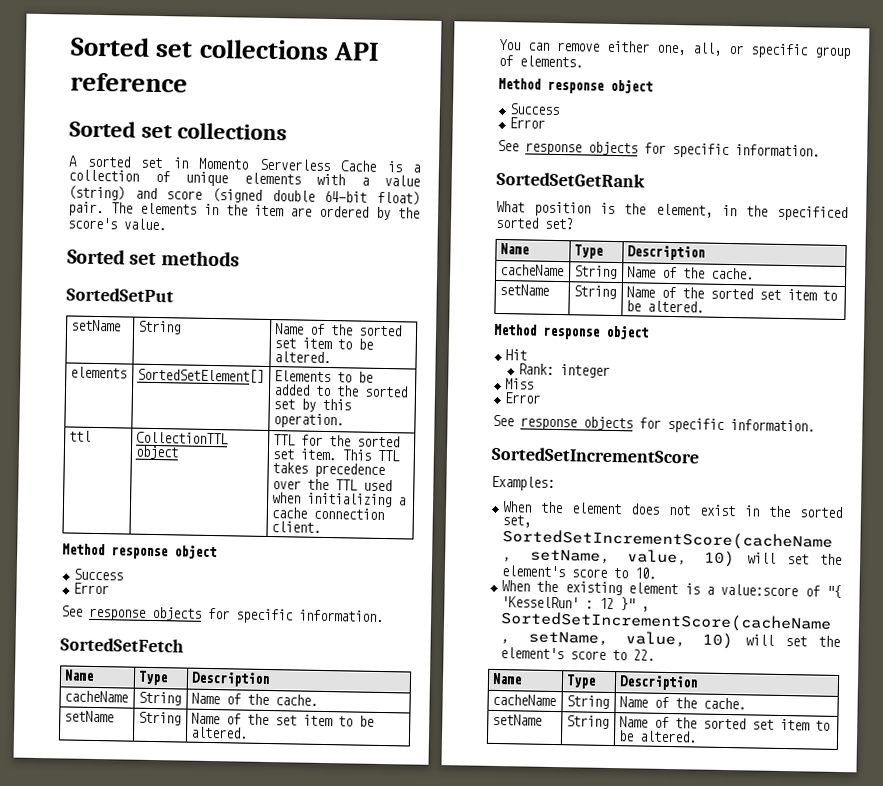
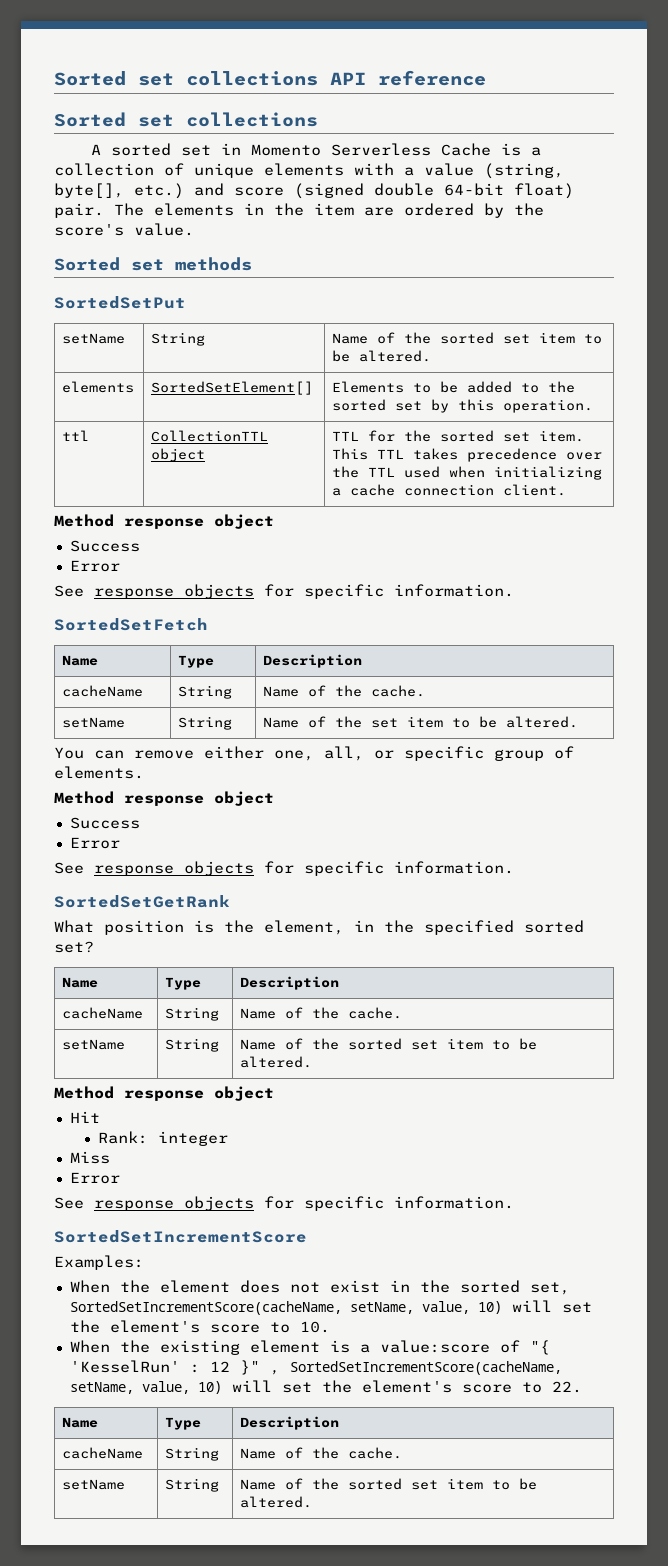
[68,185,125,201] (string) -> [484,163,564,179] [54,183,184,199] (string, byte[], etc.)
[777,205,848,222] specificed -> [424,920,514,935] specified

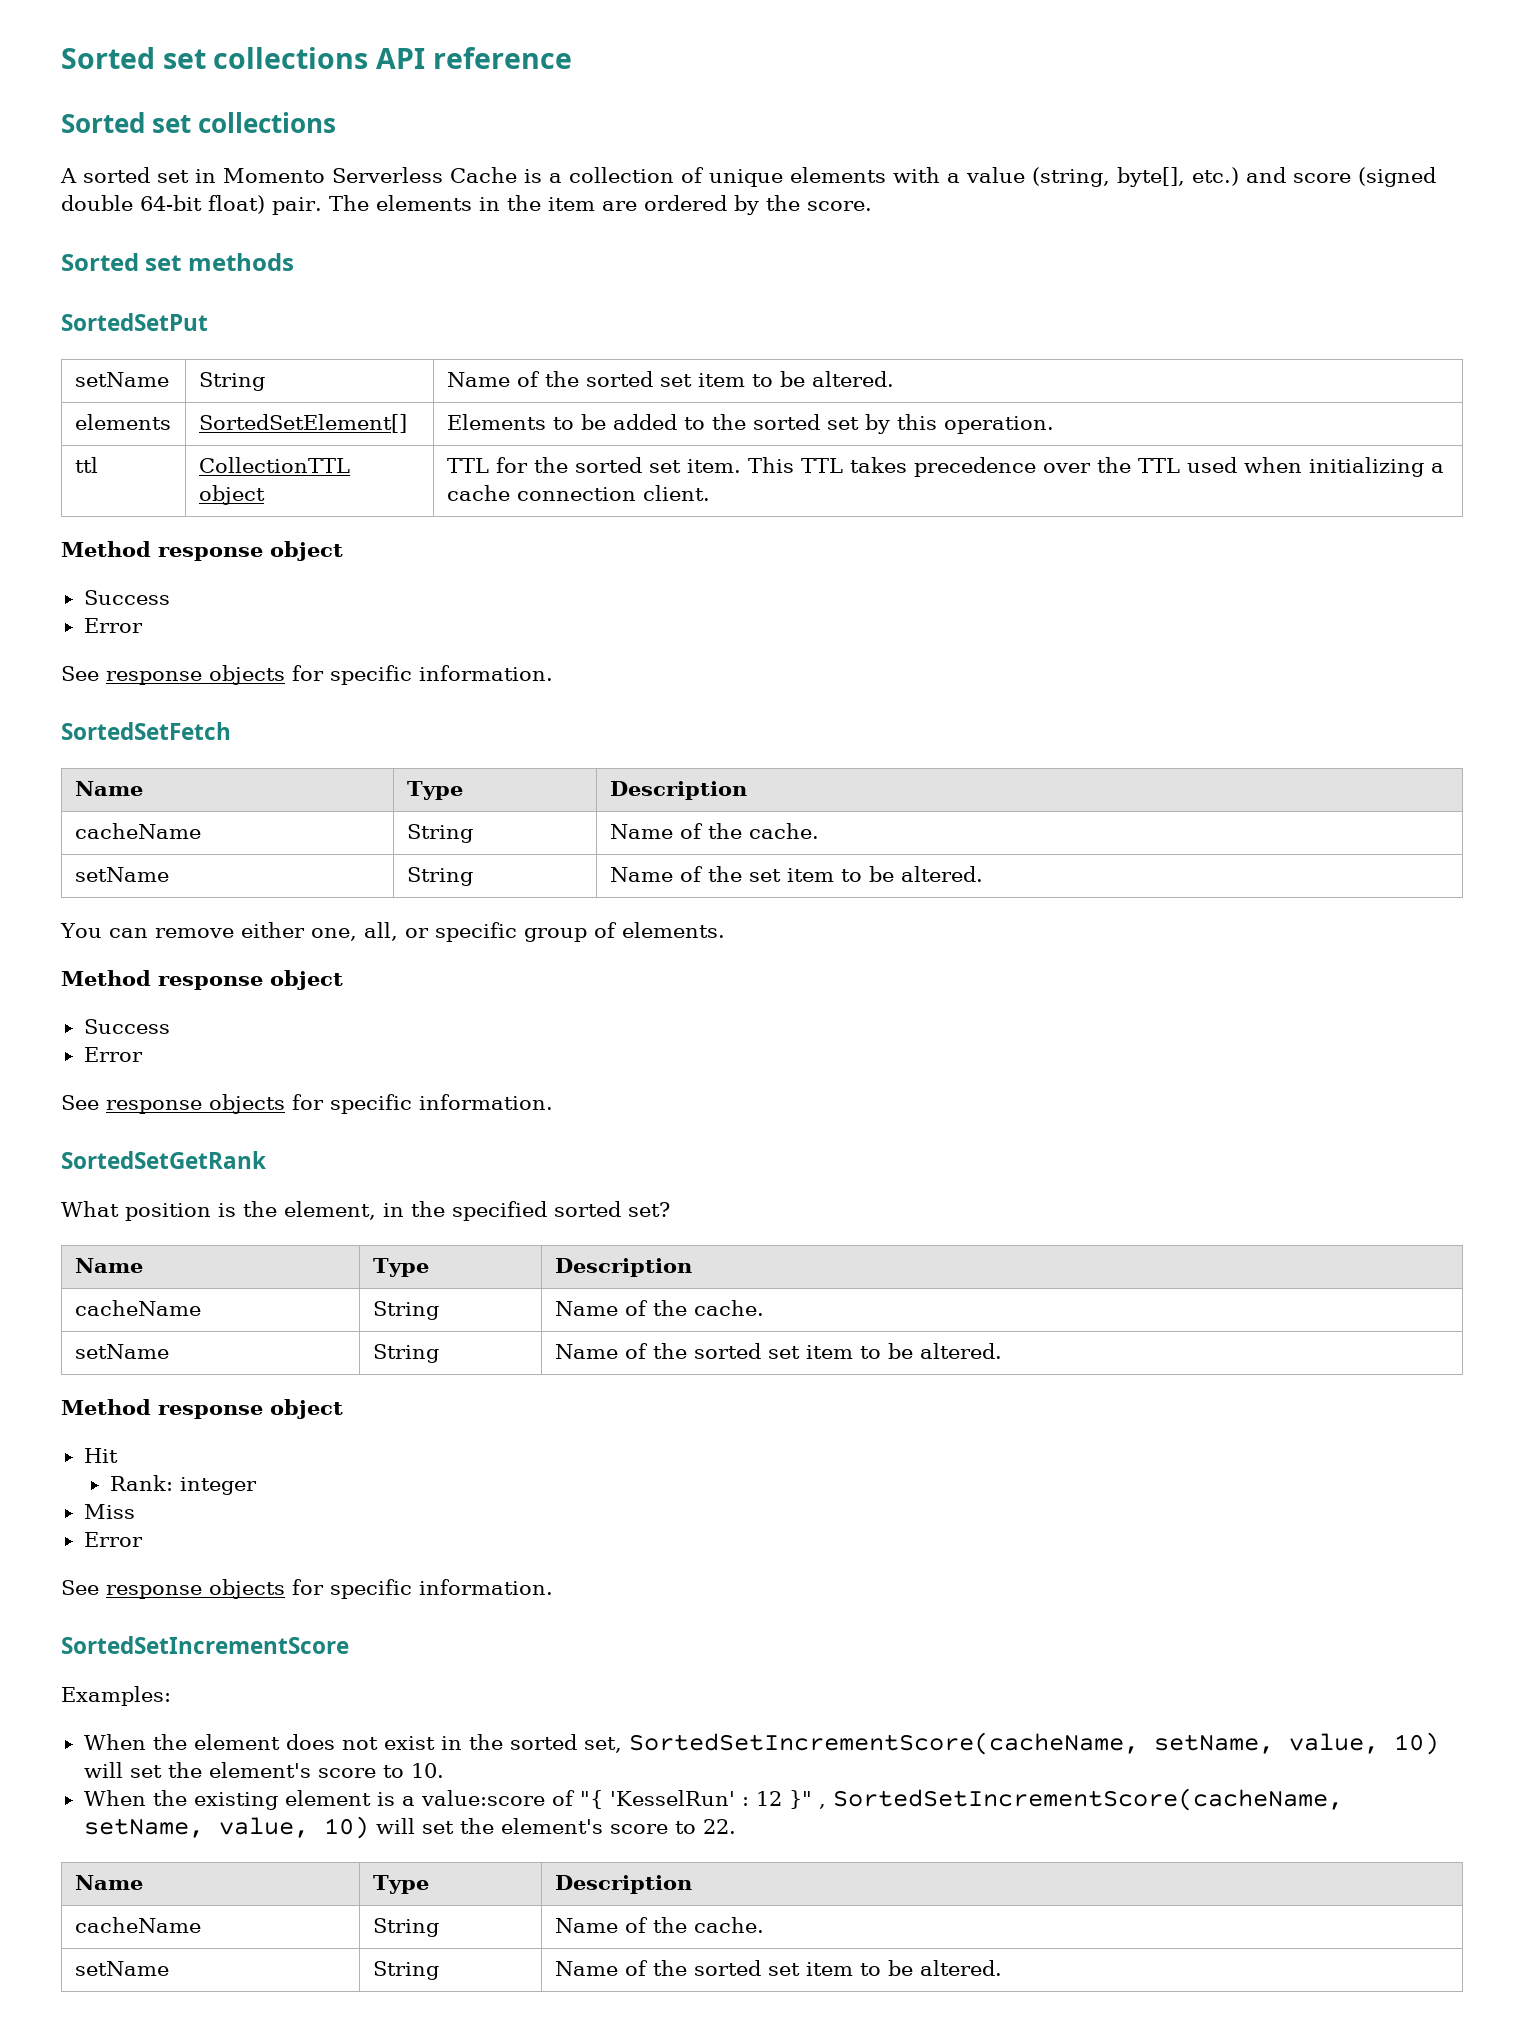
[54,223,194,236] score's value. -> [806,201,872,211] score.

